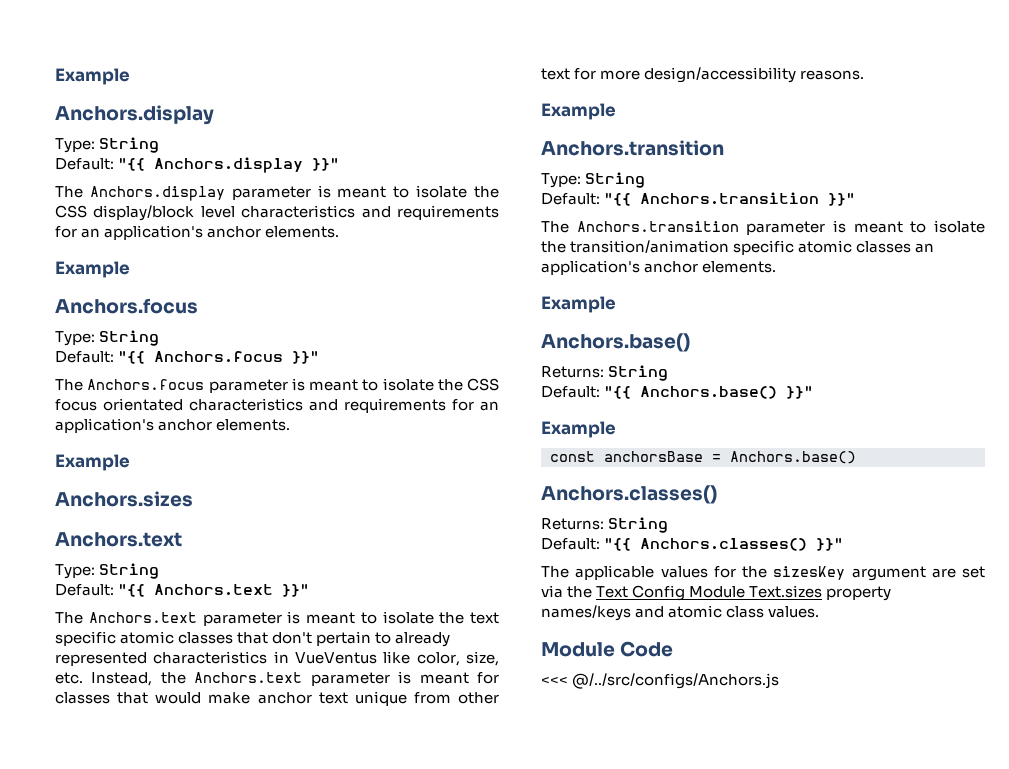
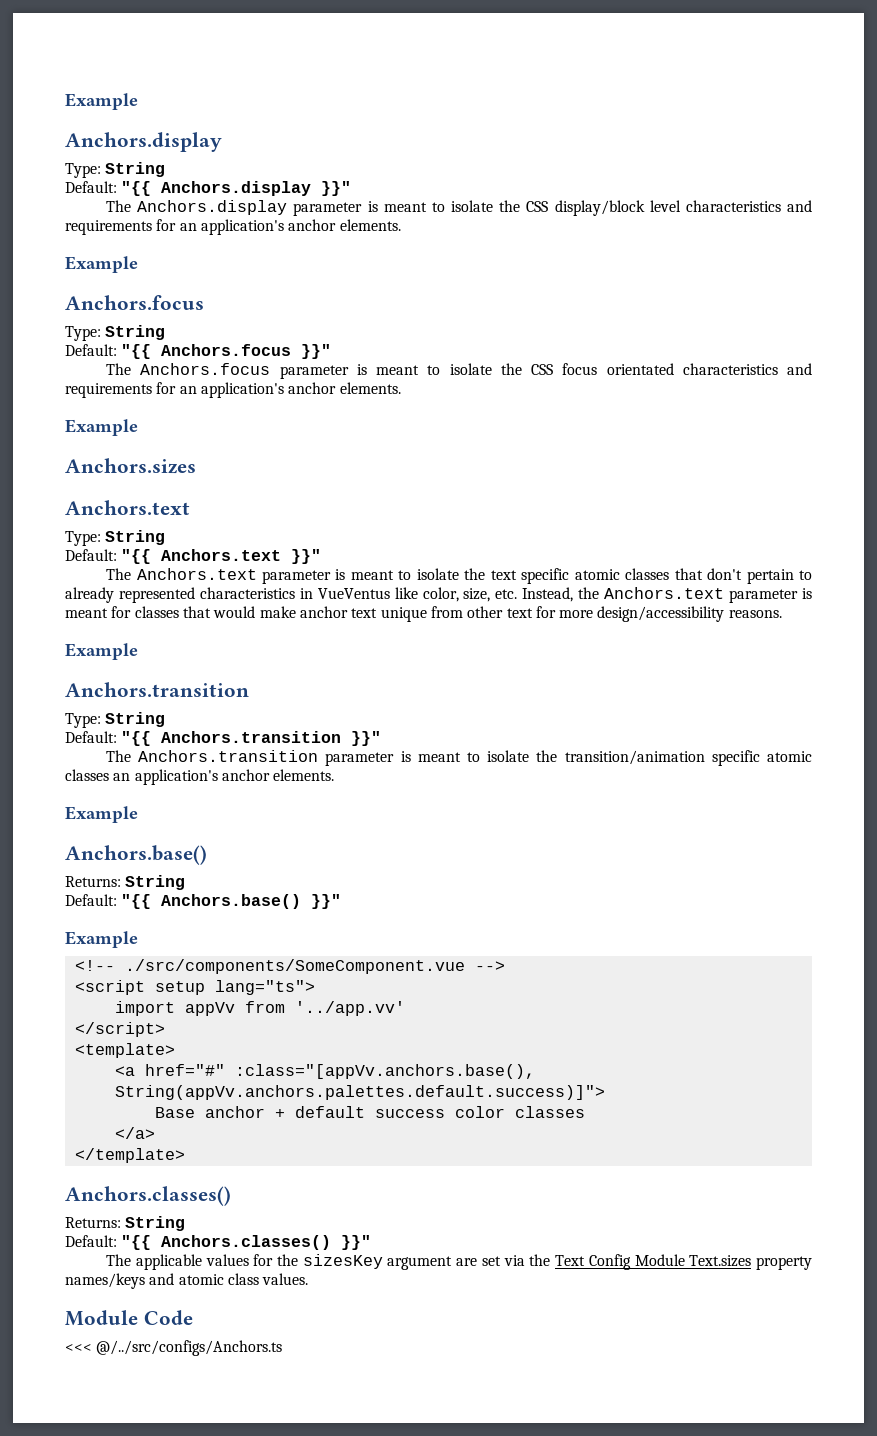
[550,451,856,464] const anchorsBase = Anchors.base() -> [74,959,505,974] [74,980,315,995] [114,1001,405,1016] [74,1022,165,1037] [74,1043,175,1058] [114,1064,535,1079] [114,1085,605,1100] [154,1106,585,1118] [114,1127,155,1139] [74,1148,185,1163] <!-- ./src/components/SomeComponent.vue --> // <script setup lang="ts"> // import appVv from '../app.vv' // </script> // <template> // <a href="#" :class="[appVv.anchors.base(), String(appVv.anchors.palettes.default.success)]"> // Base anchor + default success color classes // </a> // </template>
[572,673,780,689] @/../src/configs/Anchors.js -> [96,1340,283,1356] @/../src/configs/Anchors.ts

